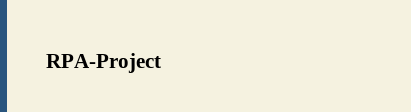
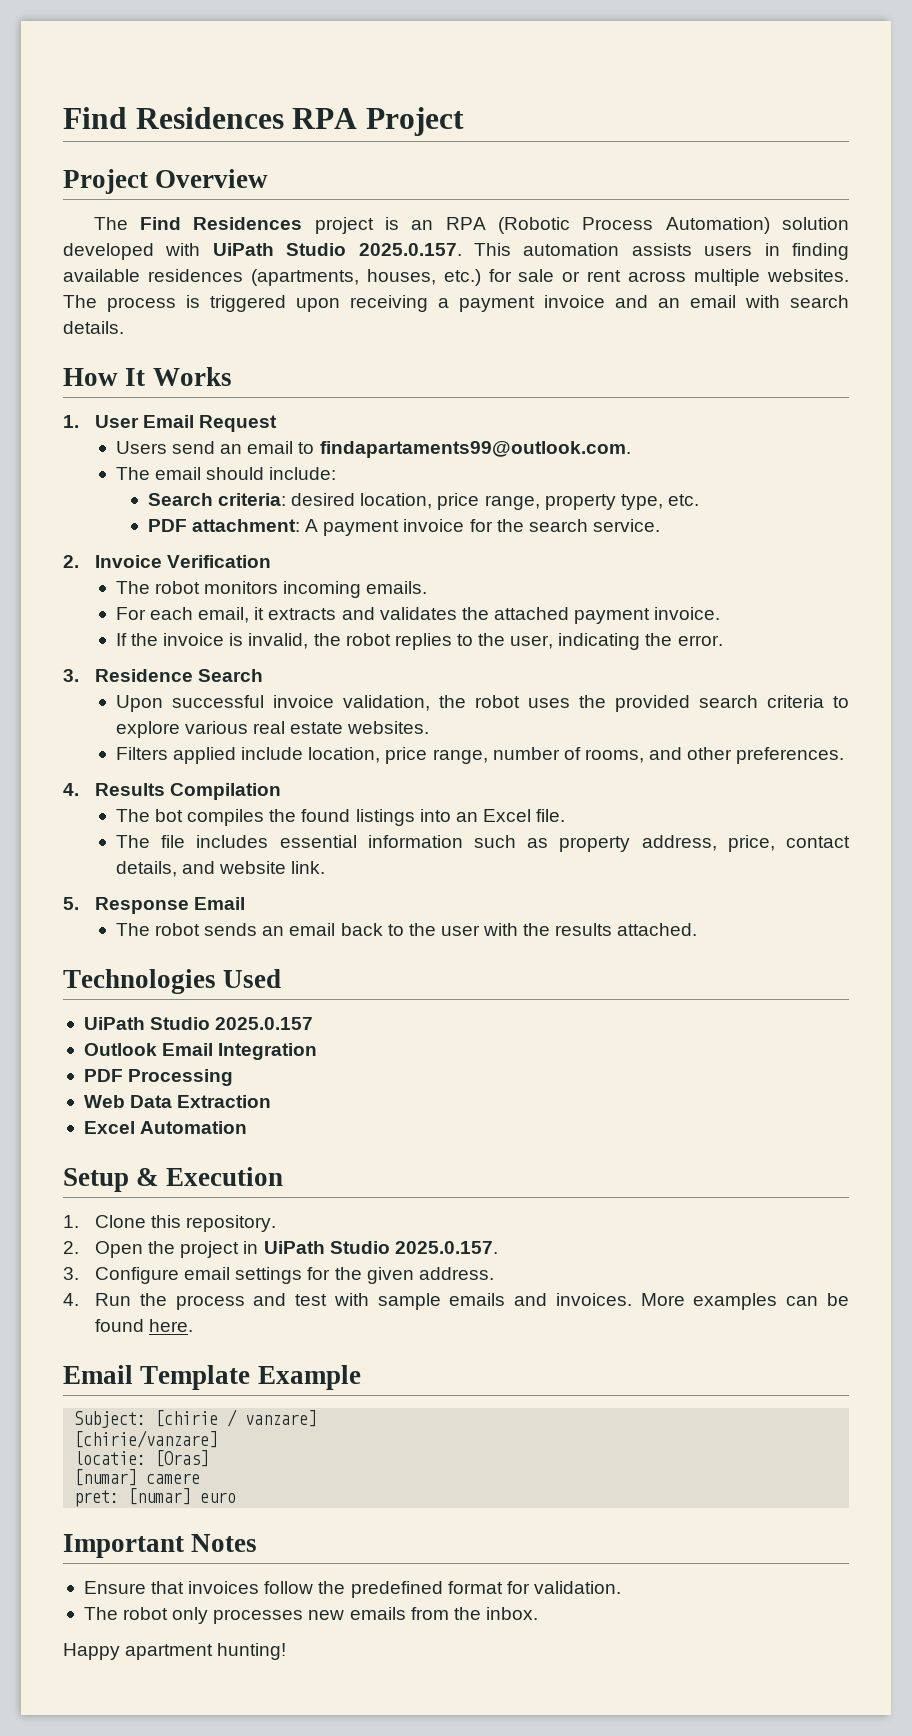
[46,53,161,73] RPA-Project -> [63,107,464,136] [63,169,269,194] [93,217,850,234] [63,243,849,260] [63,269,849,286] [63,295,849,312] [63,321,124,334] [63,367,232,386] [63,415,278,432] [115,441,631,458] [115,467,337,480] [147,493,699,510] [147,519,660,536] [63,555,272,568] [115,581,428,598] [115,607,721,624] [115,633,723,650] [63,669,264,682] [115,695,849,712] [115,721,430,738] [115,747,845,764] [63,783,282,800] [115,809,566,826] [115,835,851,852] [115,861,326,877] [63,897,246,914] [115,923,698,936] [63,969,282,994] [83,1017,314,1030] [83,1043,318,1060] [83,1069,234,1086] [83,1095,272,1108] [83,1121,248,1134] [63,1167,283,1192] [63,1215,277,1232] [63,1241,498,1258] [63,1267,494,1284] [63,1293,850,1310] [95,1319,194,1332] [63,1365,361,1390] [74,1409,318,1428] [74,1430,219,1448] [74,1450,210,1467] [74,1469,201,1486] [74,1488,237,1507] [63,1534,258,1558] [83,1581,621,1598] [83,1607,538,1624] [63,1643,287,1660] Find Residences RPA Project // Project Overview // The Find Residences project is an RPA (Robotic Process Automation) solution developed with UiPath Studio 2025.0.157. This automation assists users in finding available residences (apartments, houses, etc.) for sale or rent across multiple websites. The process is triggered upon receiving a payment invoice and an email with search details. // How It Works // 1. User Email Request // Users send an email to findapartaments99@outlook.com. // The email should include: // Search criteria: desired location, price range, property type, etc. // PDF attachment: A payment invoice for the search service. // 2. Invoice Verification // The robot monitors incoming emails. // For each email, it extracts and validates the attached payment invoice. // If the invoice is invalid, the robot replies to the user, indicating the error. // 3. Residence Search // Upon successful invoice validation, the robot uses the provided search criteria to explore various real estate websites. // Filters applied include location, price range, number of rooms, and other preferences. // 4. Results Compilation // The bot compiles the found listings into an Excel file. // The file includes essential information such as property address, price, contact details, and website link. // 5. Response Email // The robot sends an email back to the user with the results attached. // Technologies Used // UiPath Studio 2025.0.157 // Outlook Email Integration // PDF Processing // Web Data Extraction // Excel Automation // Setup & Execution // 1. Clone this repository. // 2. Open the project in UiPath Studio 2025.0.157. // 3. Configure email settings for the given address. // 4. Run the process and test with sample emails and invoices. More examples can be found here. // Email Template Example // Subject: [chirie / vanzare] // [chirie/vanzare] // locatie: [Oras] // [numar] camere // pret: [numar] euro // Important Notes // Ensure that invoices follow the predefined format for validation. // The robot only processes new emails from the inbox. // Happy apartment hunting!

